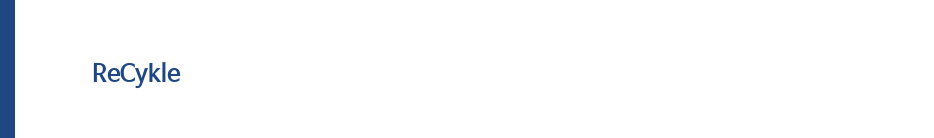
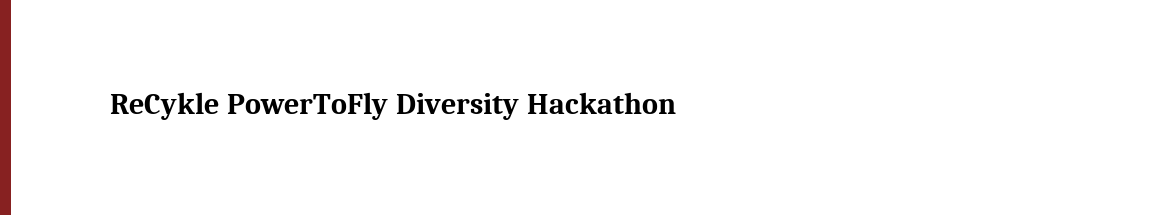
(181, 75) none -> [227,92,677,120] PowerToFly Diversity Hackathon

